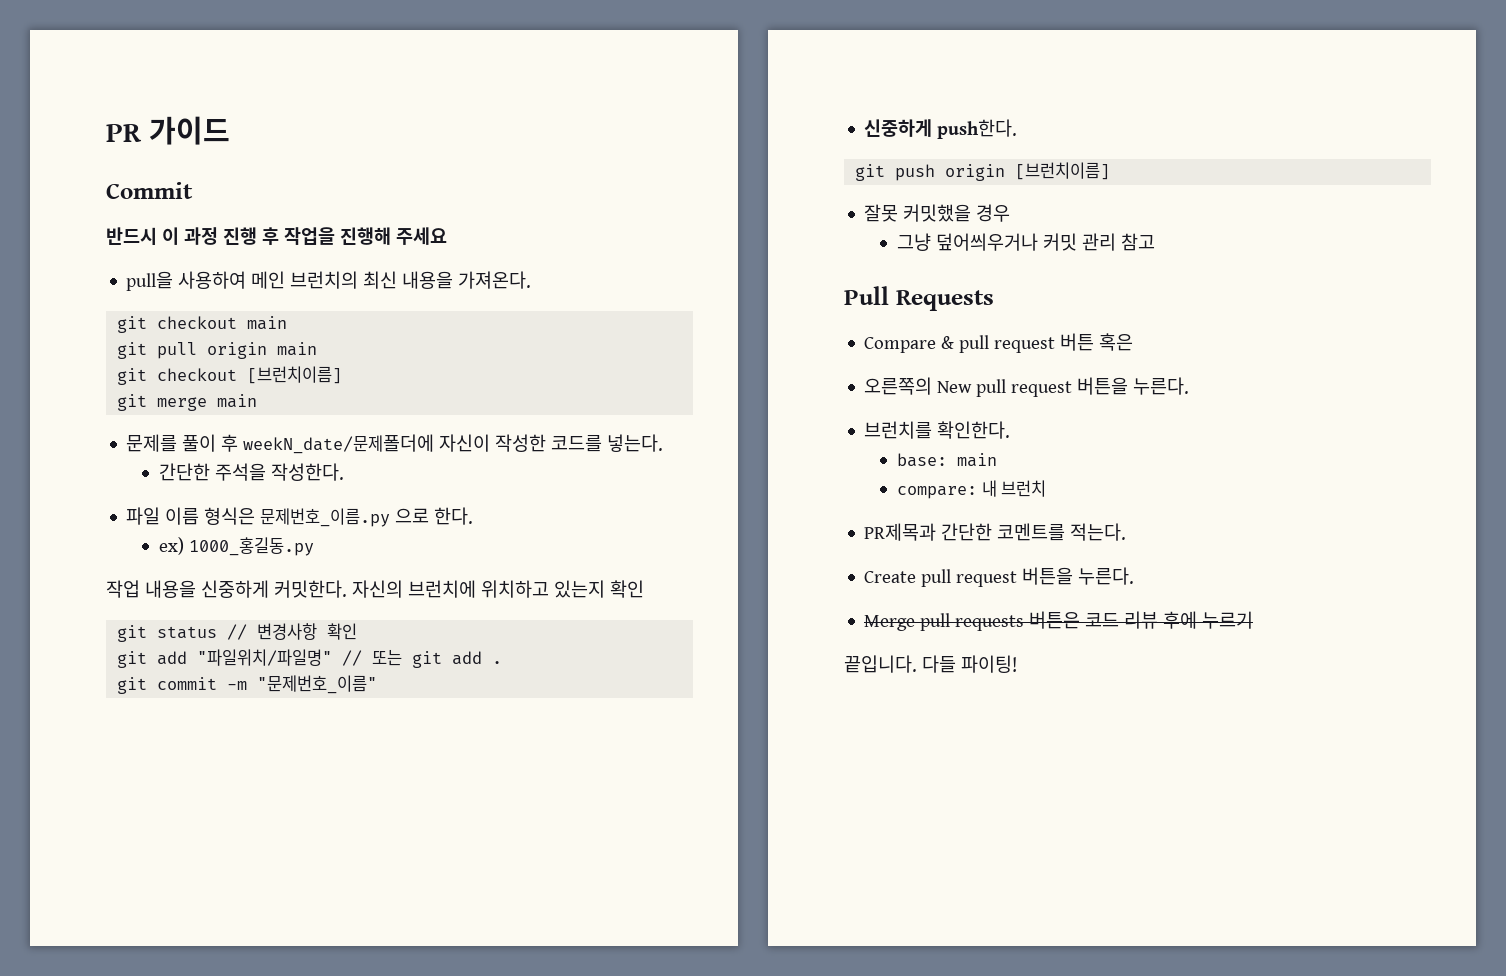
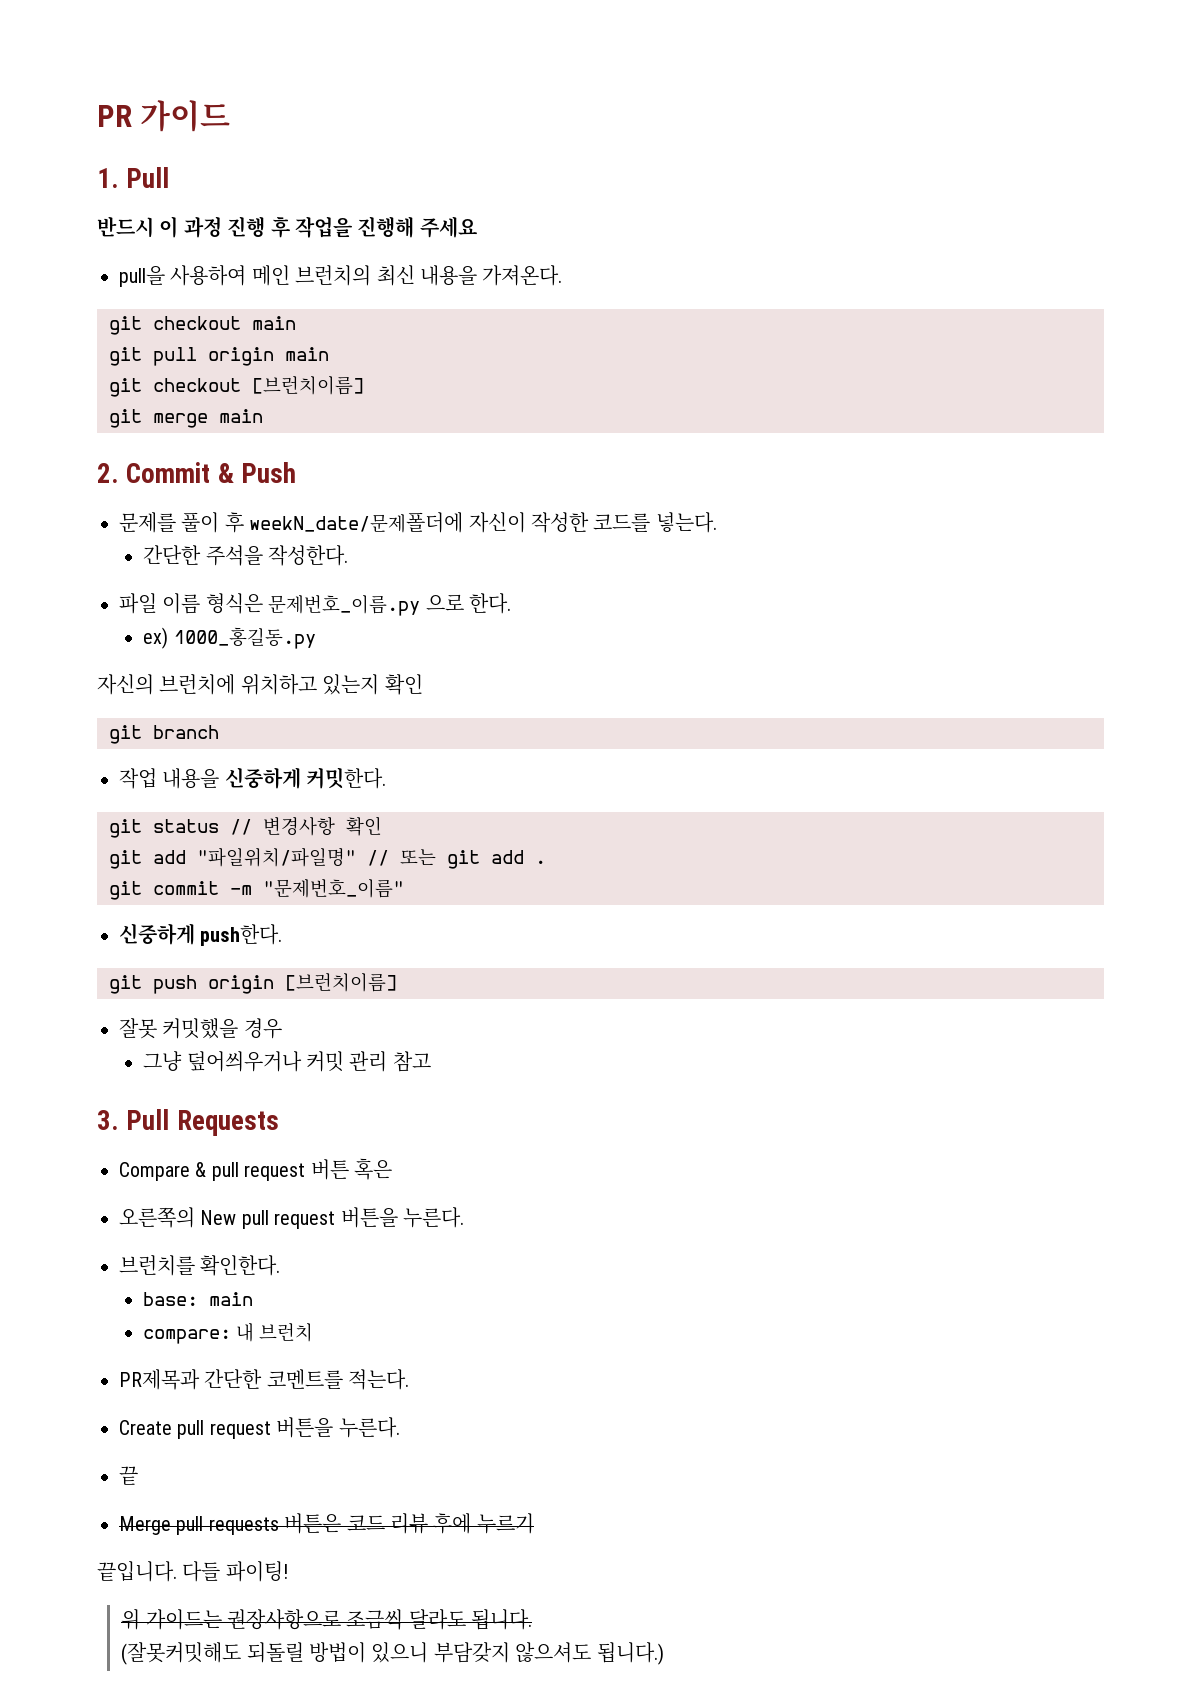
[106,182,193,199] Commit -> [97,167,170,188] 1. Pull
(258, 401) none -> [97,462,296,483] // 2. Commit & Push
[106,580,347,598] 작업 내용을 신중하게 커밋한다. -> (316, 638) none
(644, 589) none -> [109,725,219,744] [119,767,387,789] // git branch // 작업 내용을 신중하게 커밋한다.
(1156, 242) none -> [97,1110,119,1130] 3.
(1135, 576) none -> [119,1466,138,1485] // 끝
(1017, 664) none -> [121,1609,533,1630] [121,1642,664,1665] // 위 가이드는 권장사항으로 조금씩 달라도 됩니다. // (잘못커밋해도 되돌릴 방법이 있으니 부담갖지 않으셔도 됩니다.)

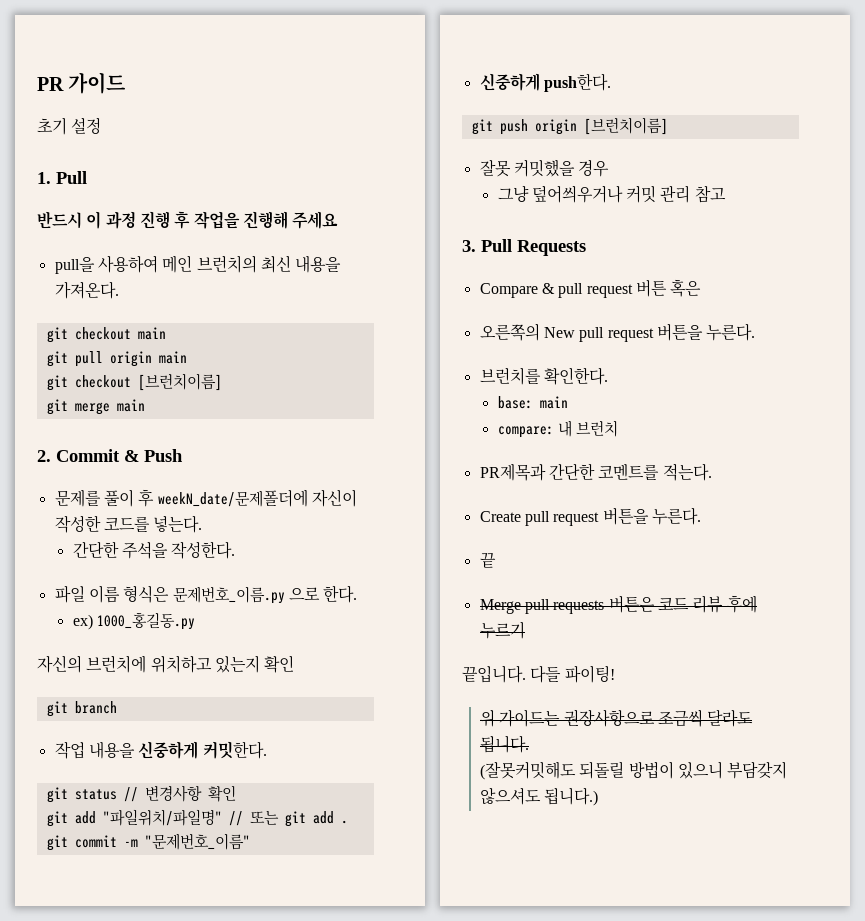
(231, 116) none -> [37,117,102,135] // 초기 설정

